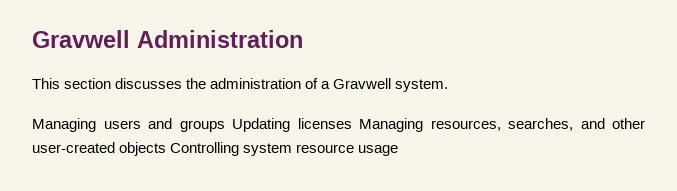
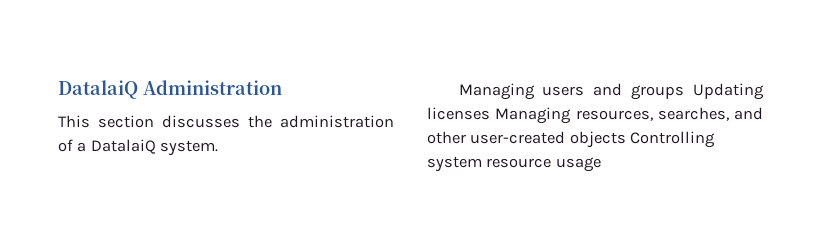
[32,30,130,48] Gravwell -> [58,80,138,99] DatalaiQ
[333,78,392,89] Gravwell -> [90,139,156,154] DatalaiQ

